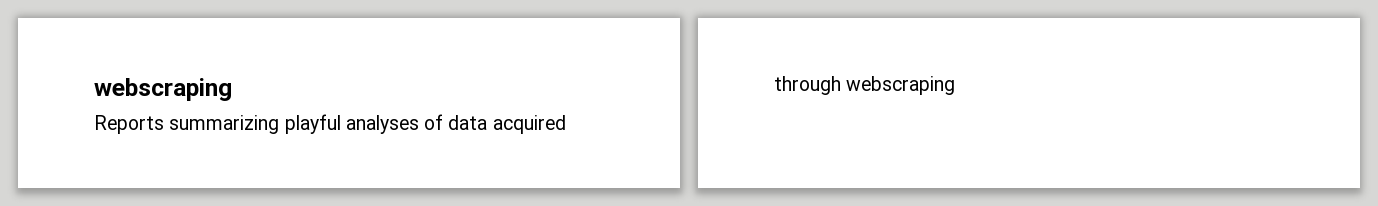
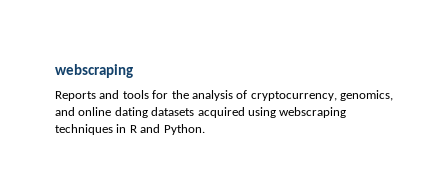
[169,114,566,134] [774,76,956,95] summarizing playful analyses of data acquired through webscraping -> [99,90,393,101] [55,107,347,118] [55,124,205,135] and tools for the analysis of cryptocurrency, genomics, and online dating datasets acquired using webscraping techniques in R and Python.

